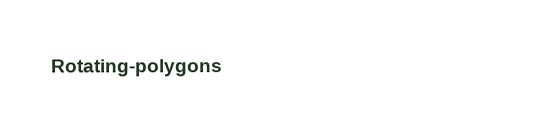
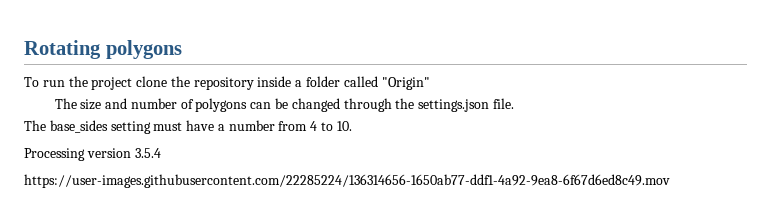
[50,59,223,77] Rotating-polygons -> [24,40,182,59] [24,76,430,90] [54,98,514,112] [24,120,352,134] [24,148,161,161] [24,174,670,188] Rotating polygons // To run the project clone the repository inside a folder called "Origin" // The size and number of polygons can be changed through the settings.json file. // The base_sides setting must have a number from 4 to 10. // Processing version 3.5.4 // https://user-images.githubusercontent.com/22285224/136314656-1650ab77-ddf1-4a92-9ea8-6f67d6ed8c49.mov

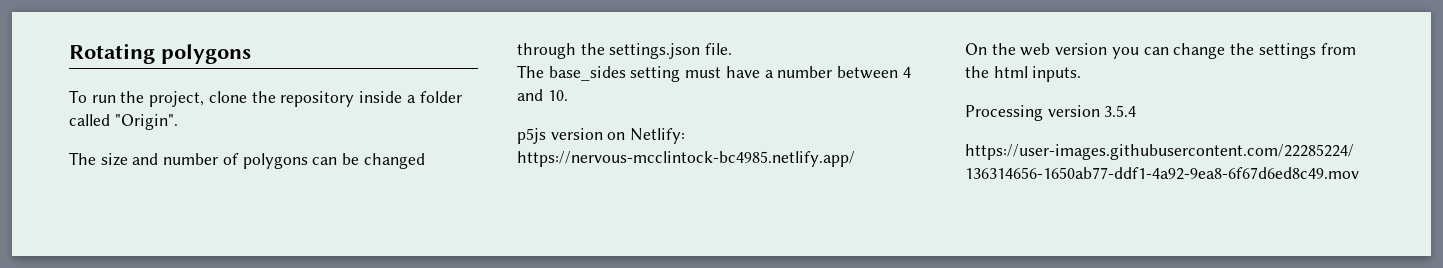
[91,77,133,90] project -> [149,91,205,107] project,
[381,77,430,90] "Origin" -> [114,114,178,130] "Origin".
[278,121,352,131] from 4 to 10. -> [837,66,911,79] [517,89,568,101] [517,128,686,144] [517,151,855,167] [965,43,1356,59] [965,66,1082,82] between 4 and 10. // p5js version on Netlify: https://nervous-mcclintock-bc4985.netlify.app/ // On the web version you can change the settings from the html inputs.

